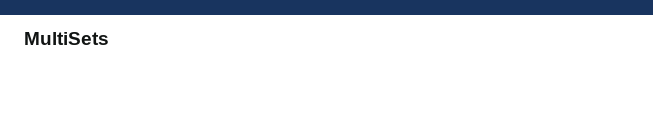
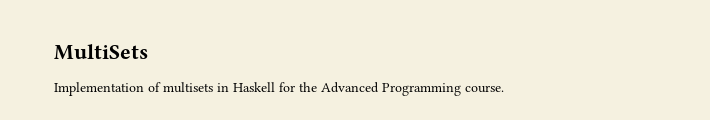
(109, 38) none -> [54,82,504,96] // Implementation of multisets in Haskell for the Advanced Programming course.

